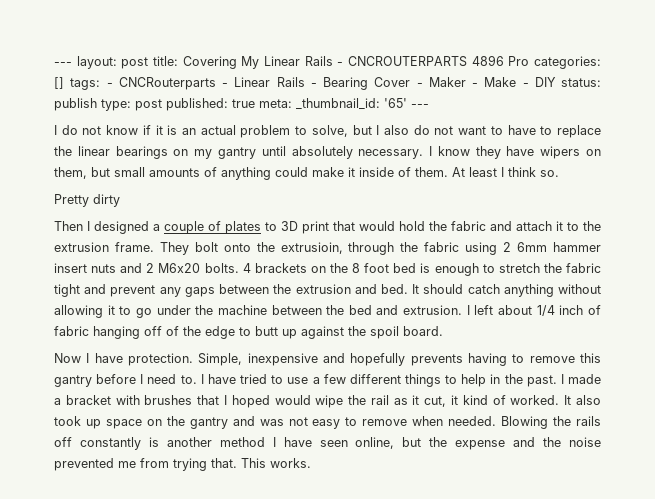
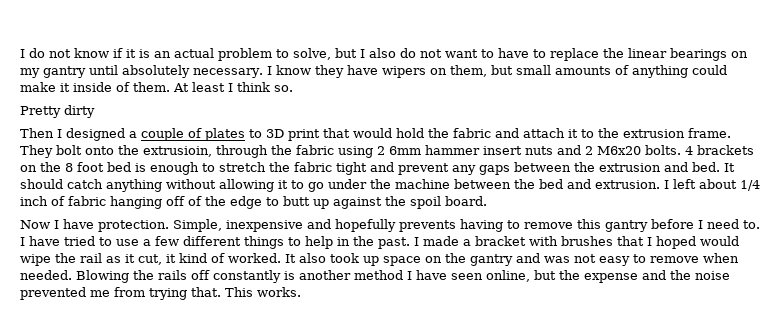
[54,55,601,69] [54,77,601,90] [54,98,429,111] --- layout: post title: Covering My Linear Rails - CNCROUTERPARTS 4896 Pro categories: [] tags: - CNCRouterparts - Linear Rails - Bearing Cover - Maker - Make - DIY status: publish type: post published: true meta: _thumbnail_id: '65' --- // -> (20, 53) none

